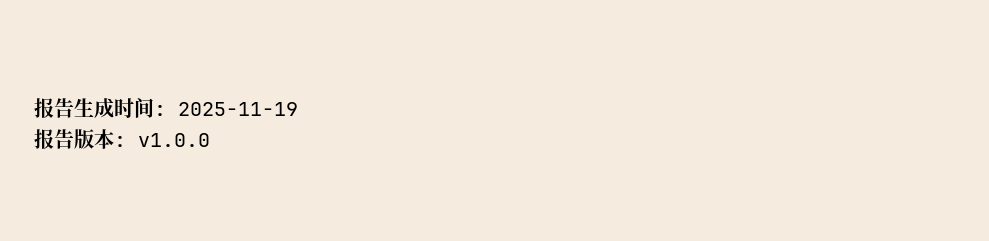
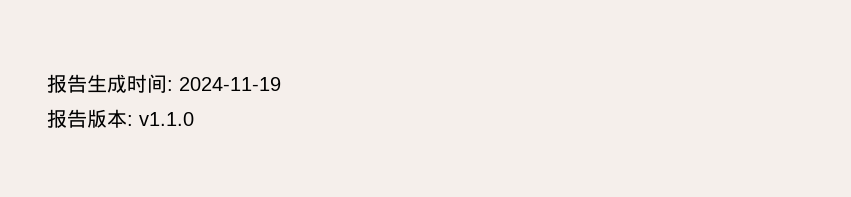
[178,102,298,116] 2025-11-19 -> [179,77,281,91] 2024-11-19
[138,133,210,147] v1.0.0 -> [139,112,194,126] v1.1.0

